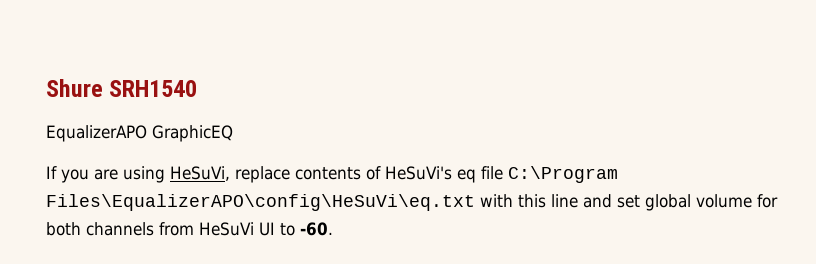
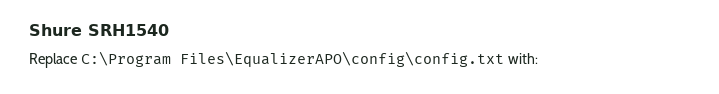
[46,125,233,142] [46,166,618,183] [46,194,778,211] [46,222,333,236] EqualizerAPO GraphicEQ // If you are using HeSuVi, replace contents of HeSuVi's eq file C:\Program Files\EqualizerAPO\config\HeSuVi\eq.txt with this line and set global volume for both channels from HeSuVi UI to -60. -> [29,51,538,68] Replace C:\Program Files\EqualizerAPO\config\config.txt with:

